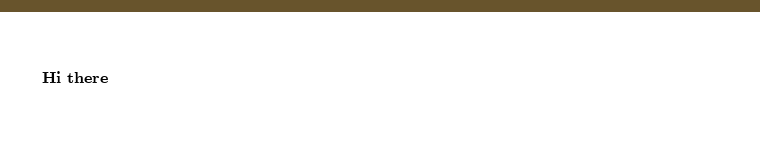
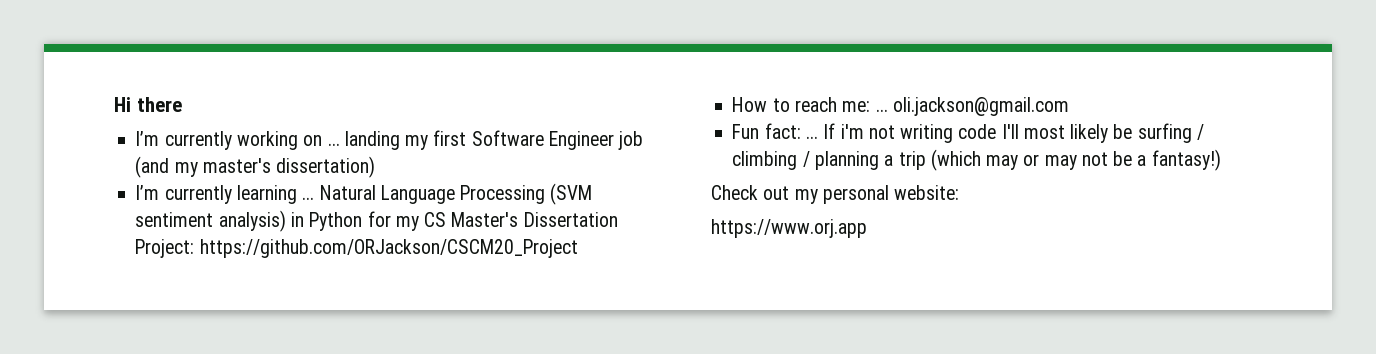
(108, 77) none -> [135,130,644,150] [135,156,376,178] [135,183,593,205] [135,210,618,232] [135,239,578,258] [732,97,1069,116] [732,123,1204,143] [732,149,1221,171] [711,185,960,204] [711,219,867,238] // I’m currently working on ... landing my first Software Engineer job (and my master's dissertation) // I’m currently learning ... Natural Language Processing (SVM sentiment analysis) in Python for my CS Master's Dissertation Project: https://github.com/ORJackson/CSCM20_Project // How to reach me: ... oli.jackson@gmail.com // Fun fact: ... If i'm not writing code I'll most likely be surfing / climbing / planning a trip (which may or may not be a fantasy!) // Check out my personal website: // https://www.orj.app

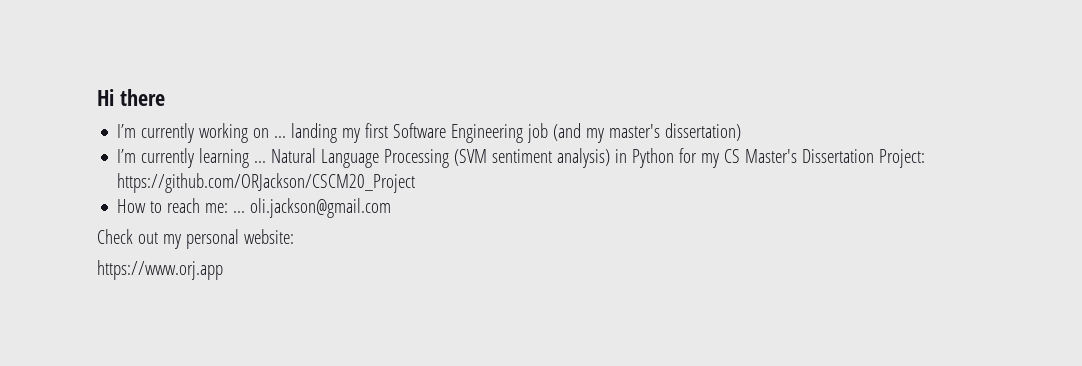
[548,131,614,150] Engineer -> [451,124,524,143] Engineering
[732,123,1204,143] [732,149,1221,171] // Fun fact: ... If i'm not writing code I'll most likely be surfing / climbing / planning a trip (which may or may not be a fantasy!) -> (392, 208) none

